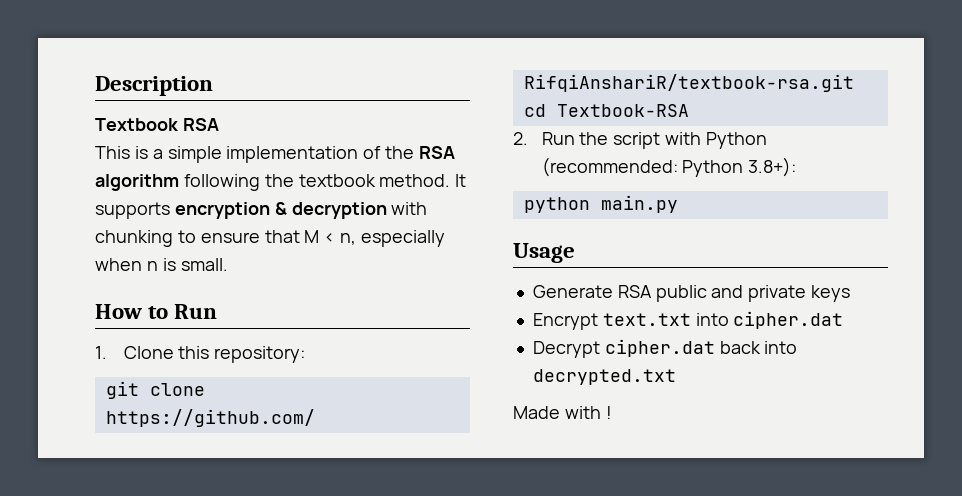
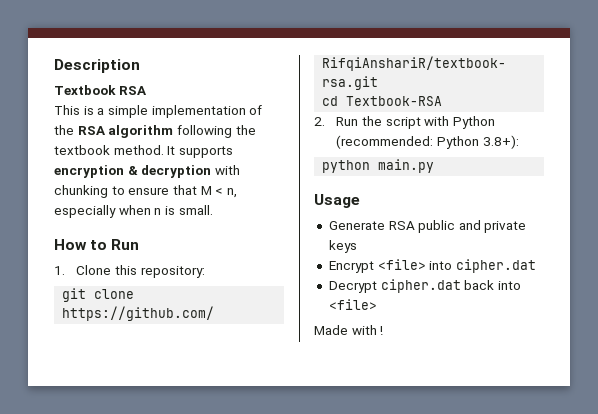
[602,313,691,326] text.txt -> [377,259,426,270] <file>
[532,369,676,385] decrypted.txt -> [328,299,377,310] <file>

